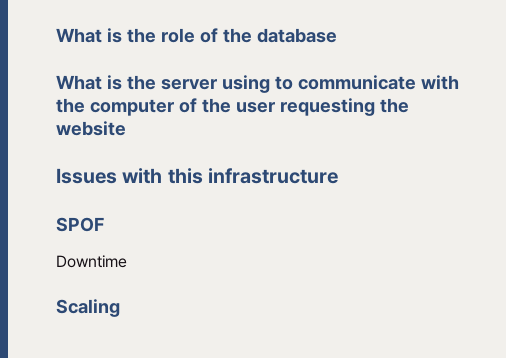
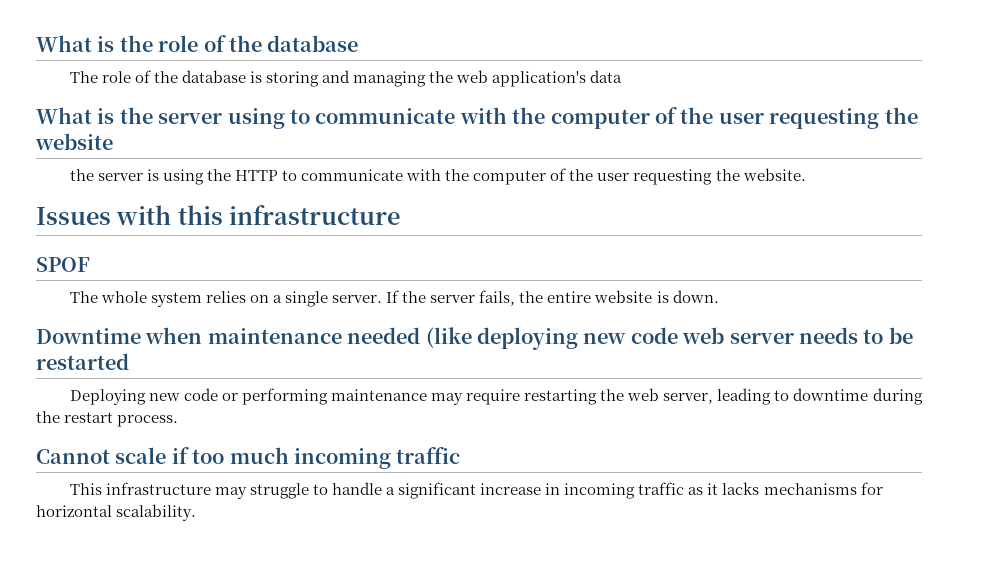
(337, 35) none -> [69,70,623,87] // The role of the database is storing and managing the web application's data
(126, 128) none -> [69,168,806,185] // the server is using the HTTP to communicate with the computer of the user requesting the website.
[56,255,127,268] [56,299,120,317] Downtime // Scaling -> [69,290,719,307] [36,327,913,350] [36,353,129,370] [69,388,923,405] [36,411,179,427] [36,447,461,469] [69,482,883,499] [36,504,197,521] The whole system relies on a single server. If the server fails, the entire website is down. // Downtime when maintenance needed (like deploying new code web server needs to be restarted // Deploying new code or performing maintenance may require restarting the web server, leading to downtime during the restart process. // Cannot scale if too much incoming traffic // This infrastructure may struggle to handle a significant increase in incoming traffic as it lacks mechanisms for horizontal scalability.

